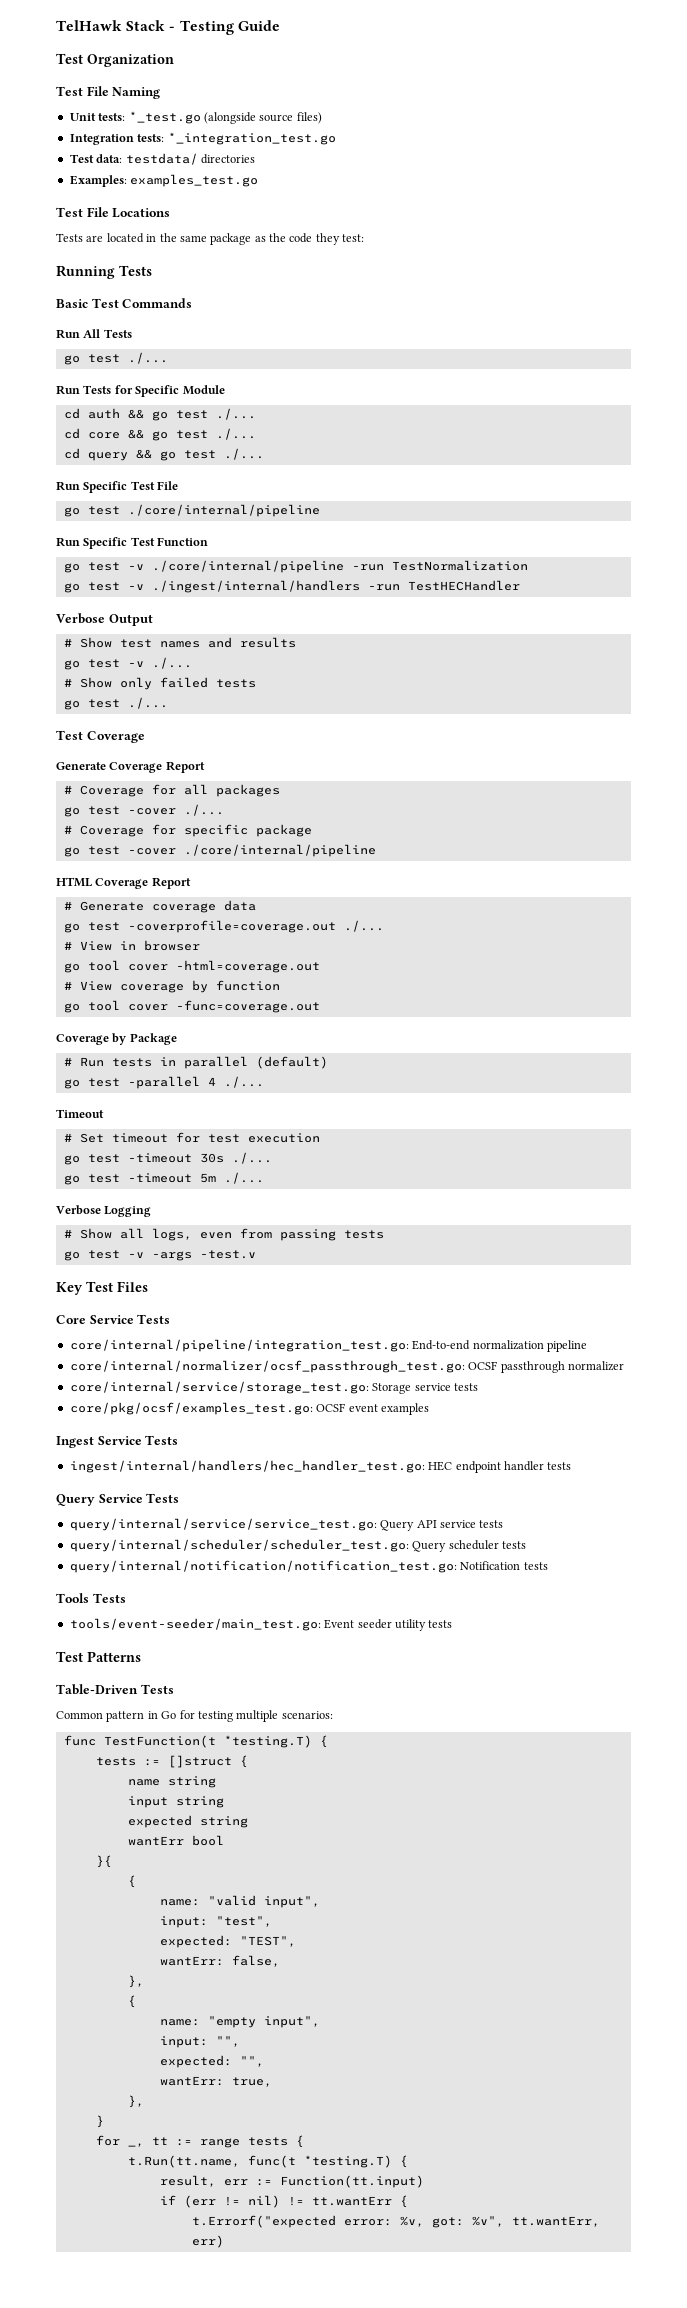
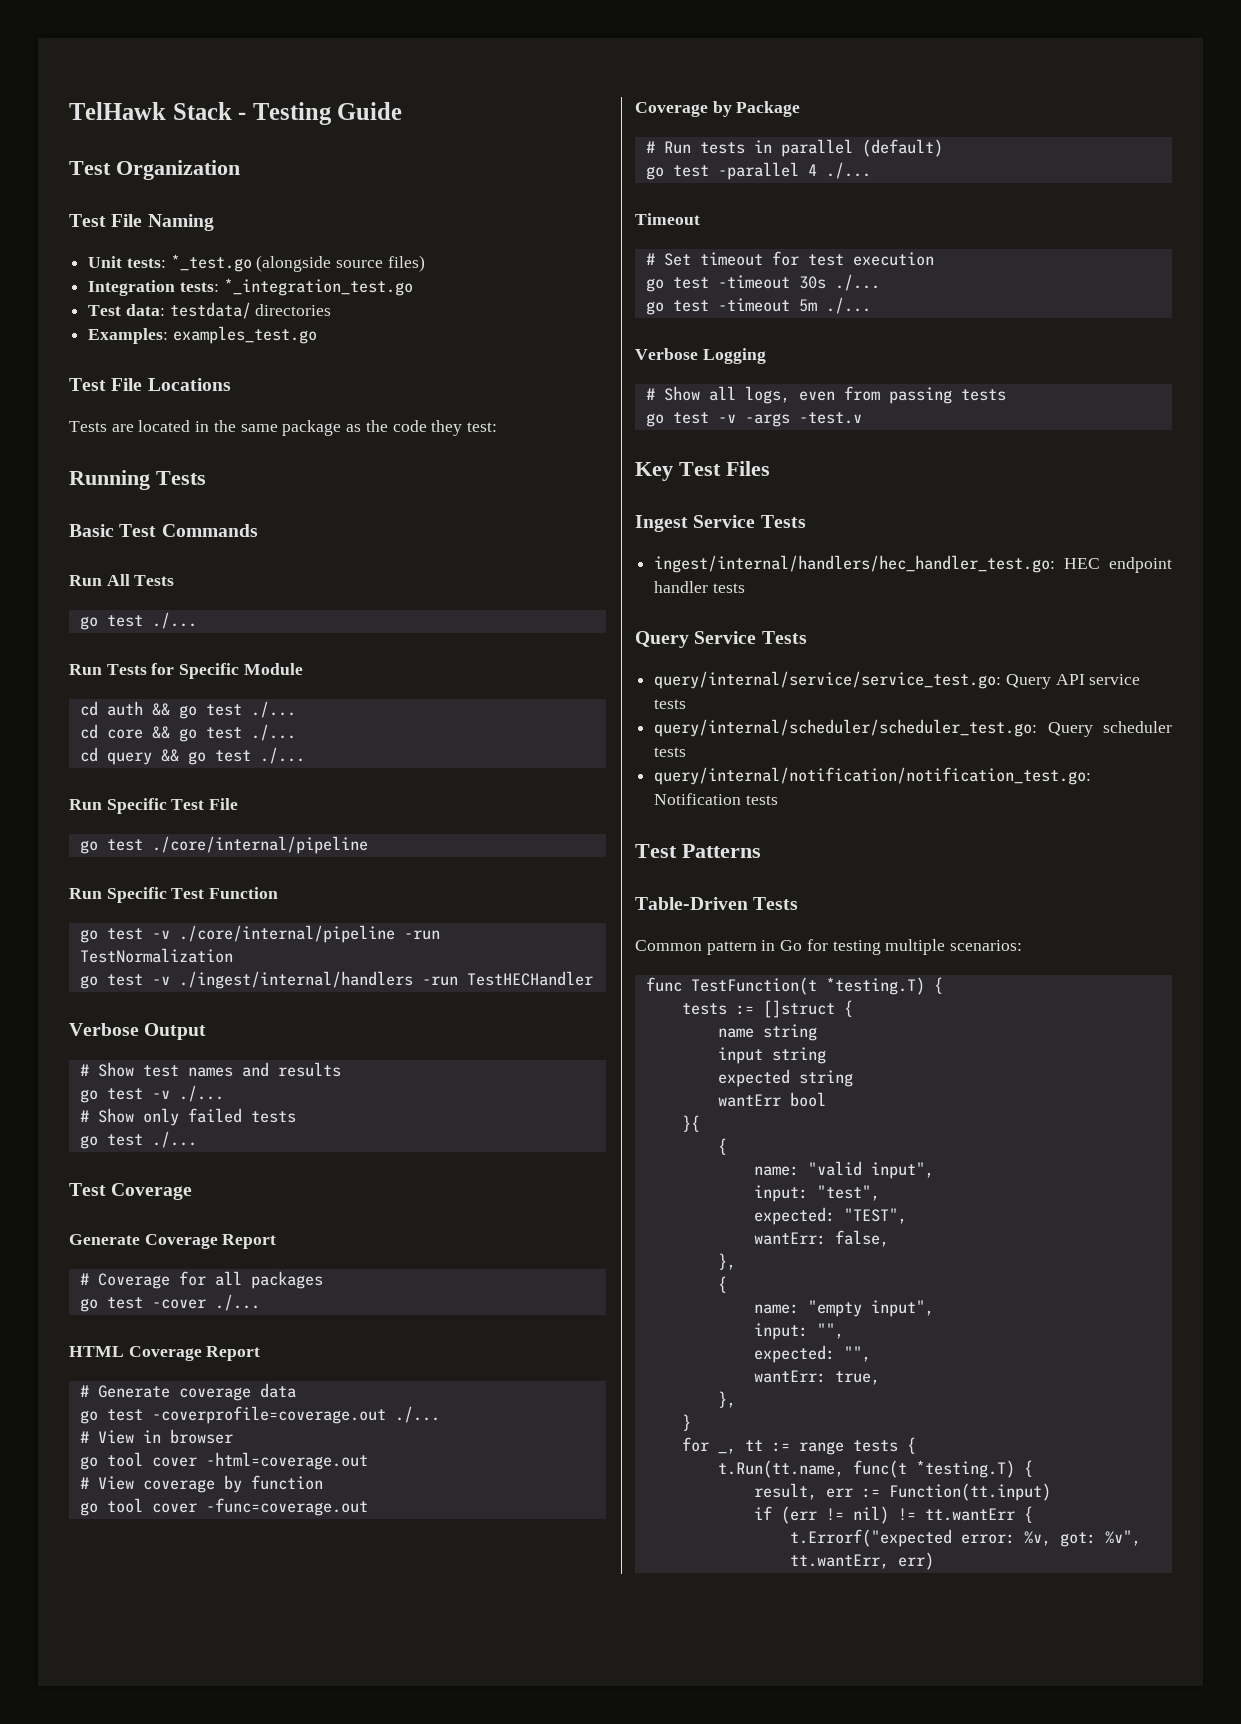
[63,824,312,837] [63,844,376,857] // # Coverage for specific package // go test -cover ./core/internal/pipeline -> (260, 1302) none
[56,1314,171,1324] [69,1339,587,1352] [69,1360,624,1373] [69,1381,478,1394] [69,1402,429,1415] // Core Service Tests // core/internal/pipeline/integration_test.go: End-to-end normalization pipeline // core/internal/normalizer/ocsf_passthrough_test.go: OCSF passthrough normalizer // core/internal/service/storage_test.go: Storage service tests // core/pkg/ocsf/examples_test.go: OCSF event examples -> (770, 468) none
[56,1593,126,1603] [69,1618,453,1631] // Tools Tests // tools/event-seeder/main_test.go: Event seeder utility tests -> (778, 800) none

